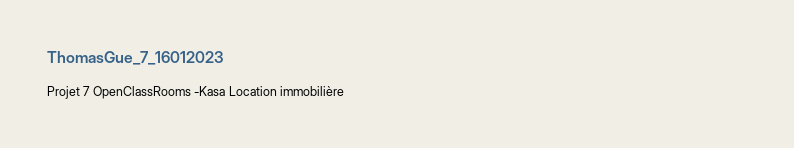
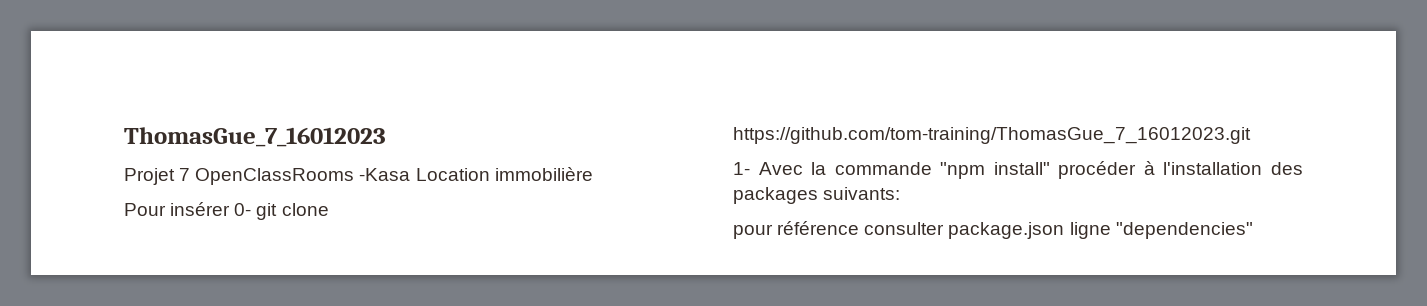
(344, 91) none -> [124,202,329,220] [733,127,1251,144] [733,161,1303,179] [733,187,901,204] [733,221,1253,239] // Pour insérer 0- git clone https://github.com/tom-training/ThomasGue_7_16012023.git // 1- Avec la commande "npm install" procéder à l'installation des packages suivants: // pour référence consulter package.json ligne "dependencies"

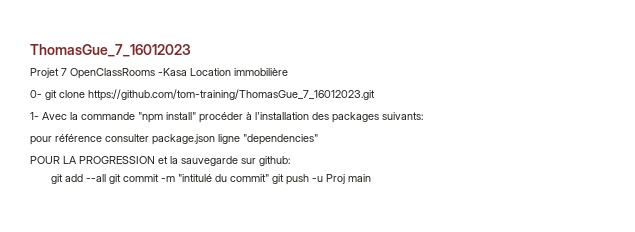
[124,202,231,216] Pour insérer -> (288, 72) none
(1253, 230) none -> [30,156,290,166] [50,174,371,185] // POUR LA PROGRESSION et la sauvegarde sur github: // git add --all git commit -m "intitulé du commit" git push -u Proj main

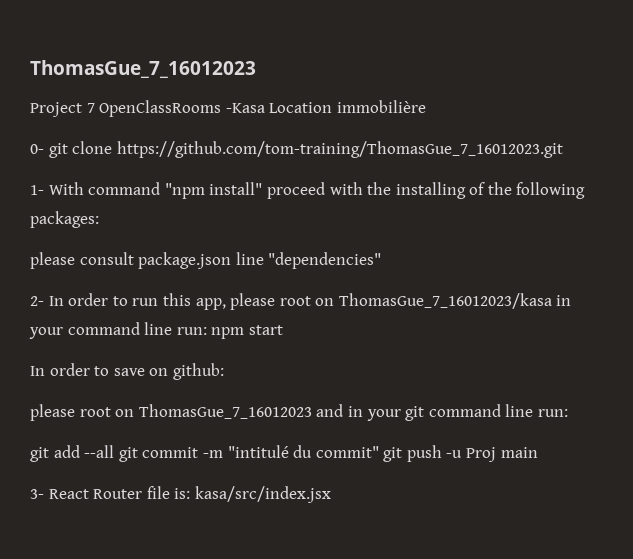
[30,68,59,78] Projet -> [30,102,82,117] Project
[42,112,423,123] [30,134,318,145] [30,156,290,166] Avec la commande "npm install" procéder à l'installation des packages suivants: // pour référence consulter package.json ligne "dependencies" // POUR LA PROGRESSION et la sauvegarde sur github: -> [48,182,586,199] [30,211,99,228] [30,252,382,269] [30,293,572,310] [29,322,283,339] [30,363,224,380] [30,404,568,421] With command "npm install" proceed with the installing of the following packages: // please consult package.json line "dependencies" // 2- In order to run this app, please root on ThomasGue_7_16012023/kasa in your command line run: npm start // In order to save on github: // please root on ThomasGue_7_16012023 and in your git command line run:
(371, 178) none -> [30,486,331,503] // 3- React Router file is: kasa/src/index.jsx

